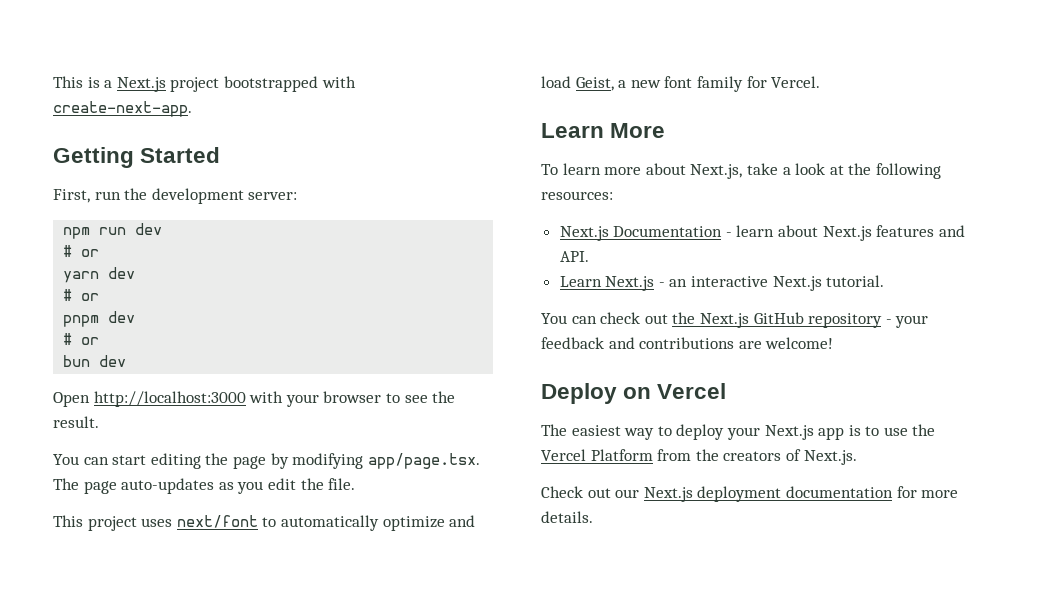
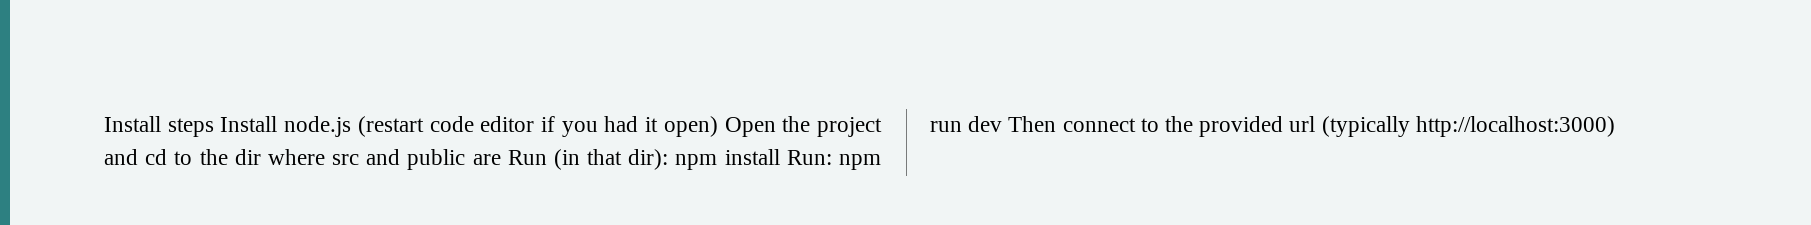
[53,76,356,92] [53,101,192,117] [53,147,221,168] [53,188,298,204] [63,223,163,239] [63,245,100,257] [63,267,136,283] [63,289,100,301] [63,311,136,327] [63,333,100,345] [63,355,127,367] [53,391,456,407] [53,416,99,428] [53,453,480,469] [53,478,356,494] [53,515,476,531] [541,76,821,92] [541,123,666,138] [541,163,941,179] [541,191,613,200] [559,225,965,241] [559,251,589,262] [559,275,885,291] [541,312,929,328] [541,337,834,349] [541,383,727,404] [541,424,936,440] [541,449,857,465] [541,486,959,502] [541,511,593,523] This is a Next.js project bootstrapped with create-next-app. // Getting Started // First, run the development server: // npm run dev // # or // yarn dev // # or // pnpm dev // # or // bun dev // Open http://localhost:3000 with your browser to see the result. // You can start editing the page by modifying app/page.tsx. The page auto-updates as you edit the file. // This project uses next/font to automatically optimize and load Geist, a new font family for Vercel. // Learn More // To learn more about Next.js, take a look at the following resources: // Next.js Documentation - learn about Next.js features and API. // Learn Next.js - an interactive Next.js tutorial. // You can check out the Next.js GitHub repository - your feedback and contributions are welcome! // Deploy on Vercel // The easiest way to deploy your Next.js app is to use the Vercel Platform from the creators of Next.js. // Check out our Next.js deployment documentation for more details. -> [104,116,882,137] [104,149,881,170] [930,116,1615,137] Install steps Install node.js (restart code editor if you had it open) Open the project and cd to the dir where src and public are Run (in that dir): npm install Run: npm run dev Then connect to the provided url (typically http://localhost:3000)

